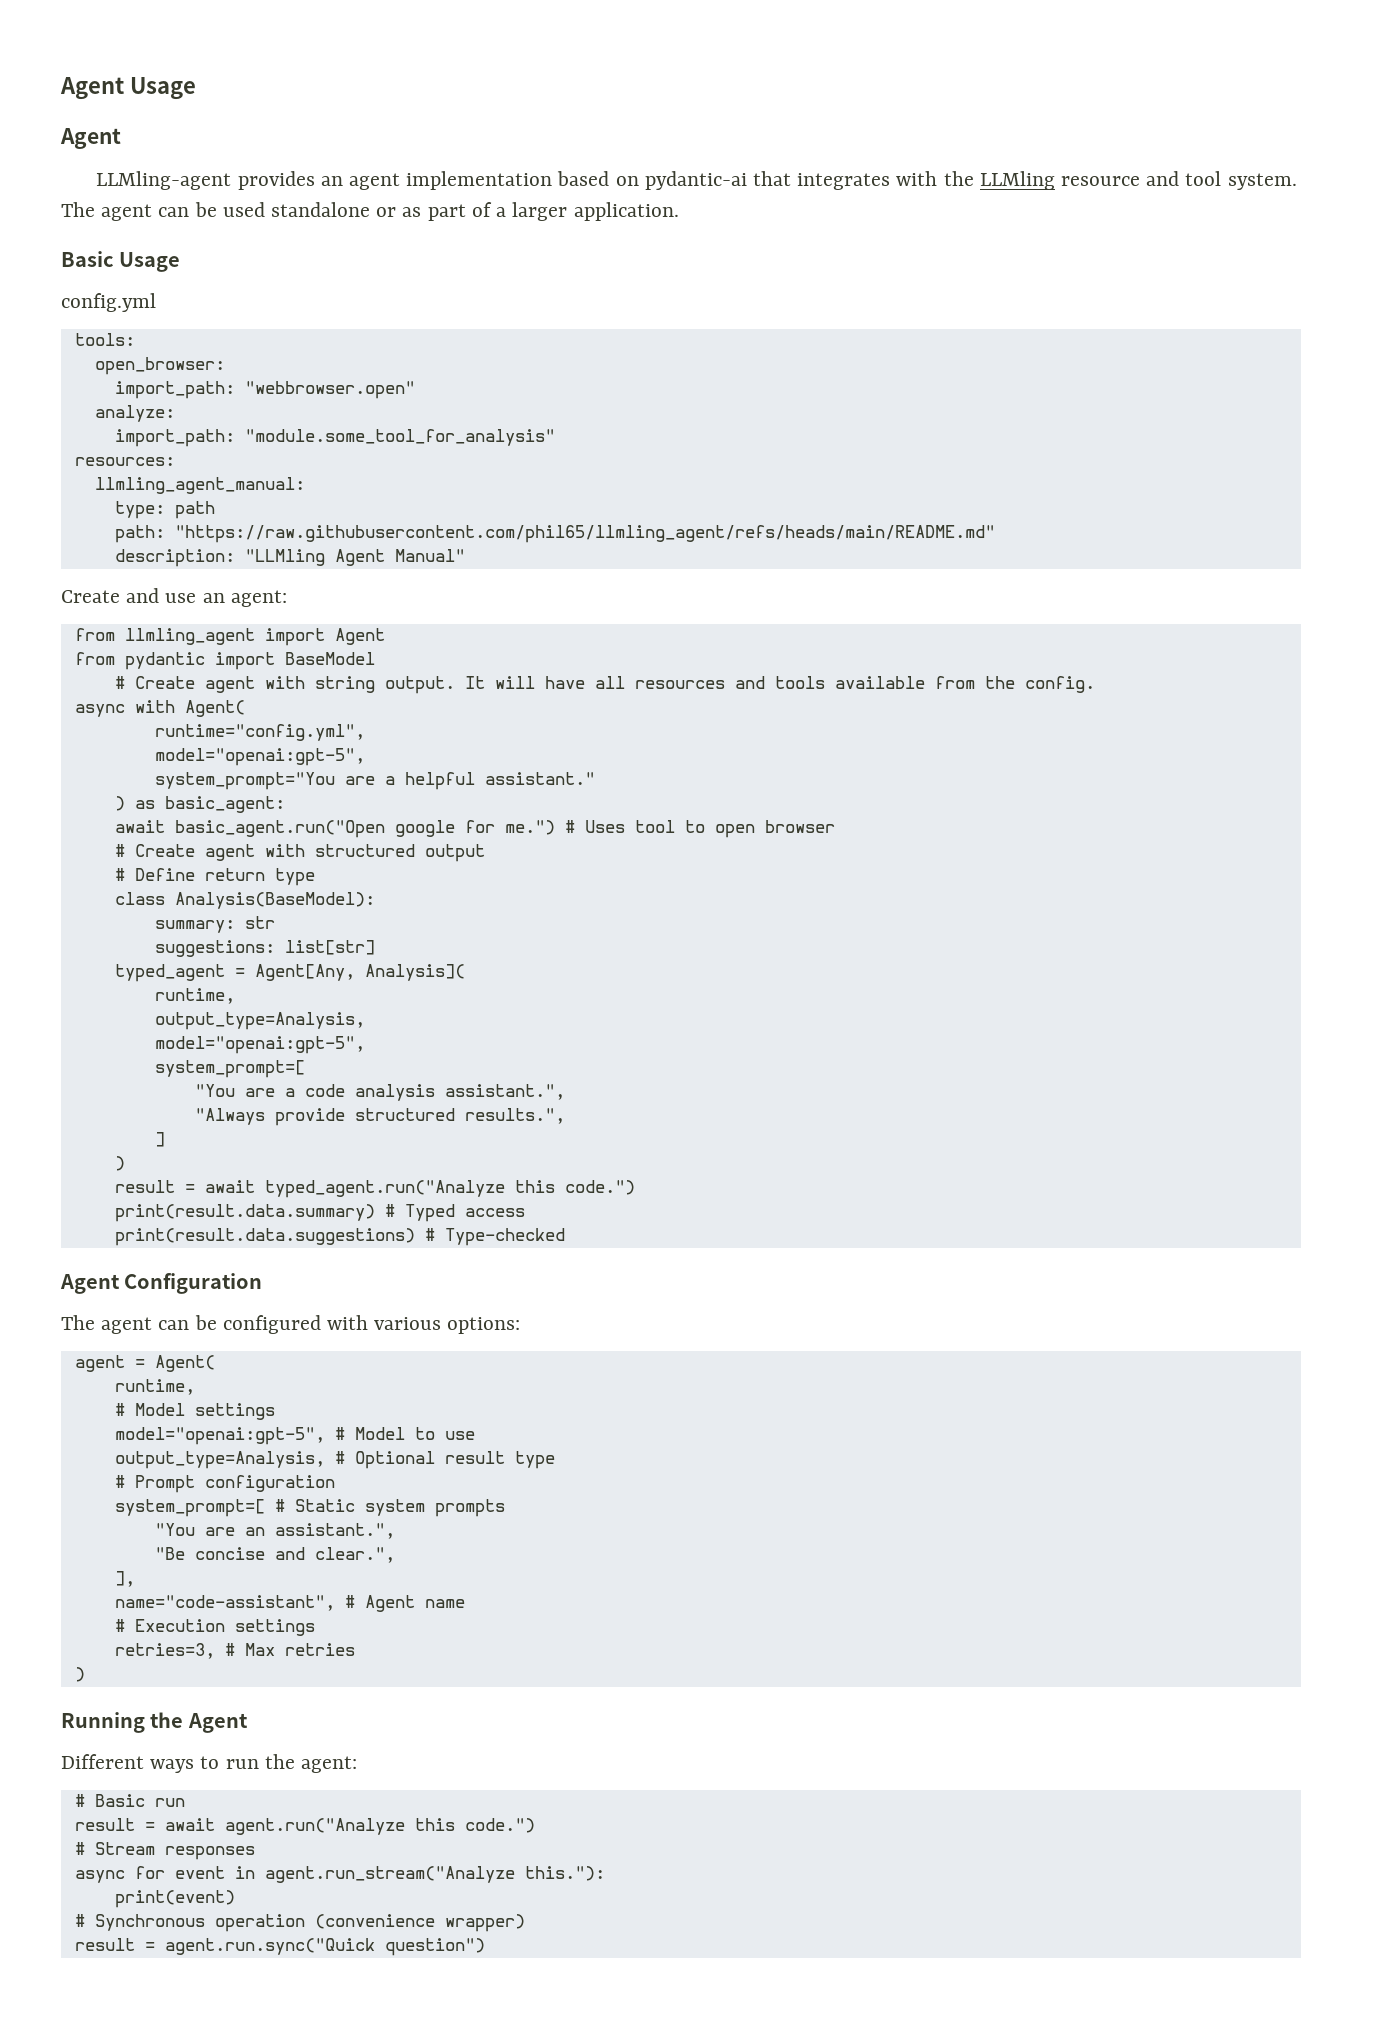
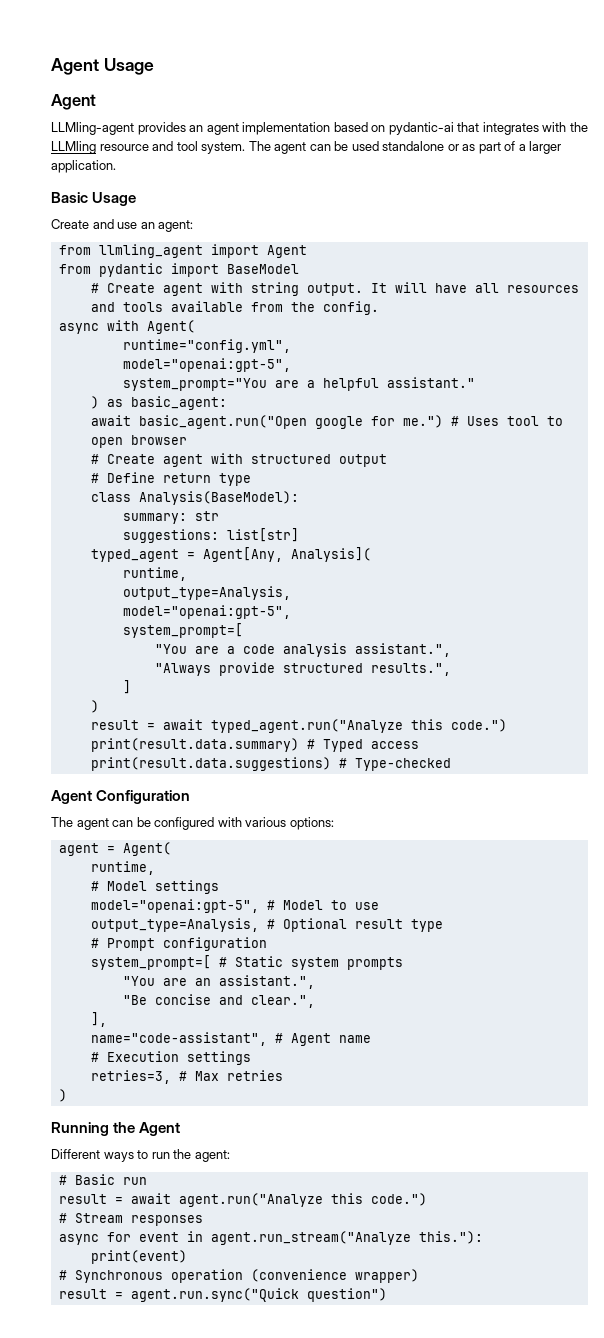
[61,293,156,312] [74,333,135,346] [94,357,225,375] [114,381,415,399] [94,405,175,422] [114,429,555,447] [74,457,175,466] [94,477,305,494] [114,501,215,519] [114,525,995,543] [114,549,465,567] // config.yml // tools: // open_browser: // import_path: "webbrowser.open" // analyze: // import_path: "module.some_tool_for_analysis" // resources: // llmling_agent_manual: // type: path // path: "https://raw.githubusercontent.com/phil65/llmling_agent/refs/heads/main/README.md" // description: "LLMling Agent Manual" -> (137, 199) none

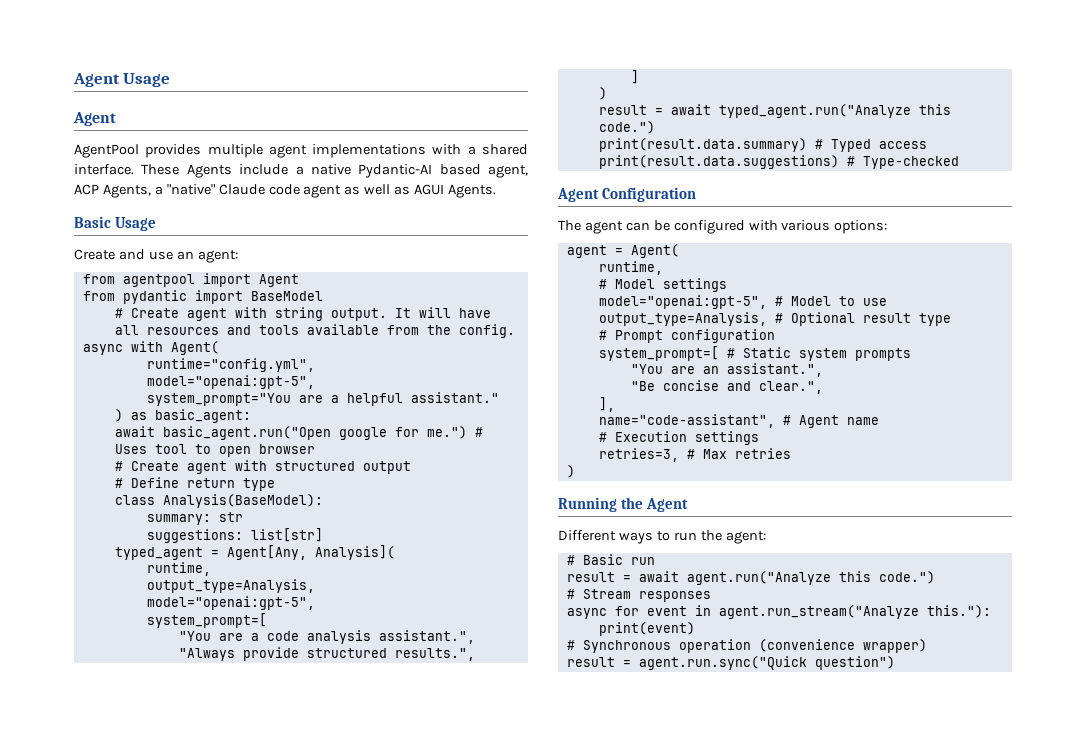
[51,122,588,135] [51,141,562,154] [51,160,116,173] LLMling-agent provides an agent implementation based on pydantic-ai that integrates with the LLMling resource and tool system. The agent can be used standalone or as part of a larger application. -> [74,144,528,158] [74,164,528,178] [74,184,497,198] AgentPool provides multiple agent implementations with a shared interface. These Agents include a native Pydantic-AI based agent, ACP Agents, a "native" Claude code agent as well as AGUI Agents.
[98,244,203,258] llmling_agent -> [122,274,195,287] agentpool

